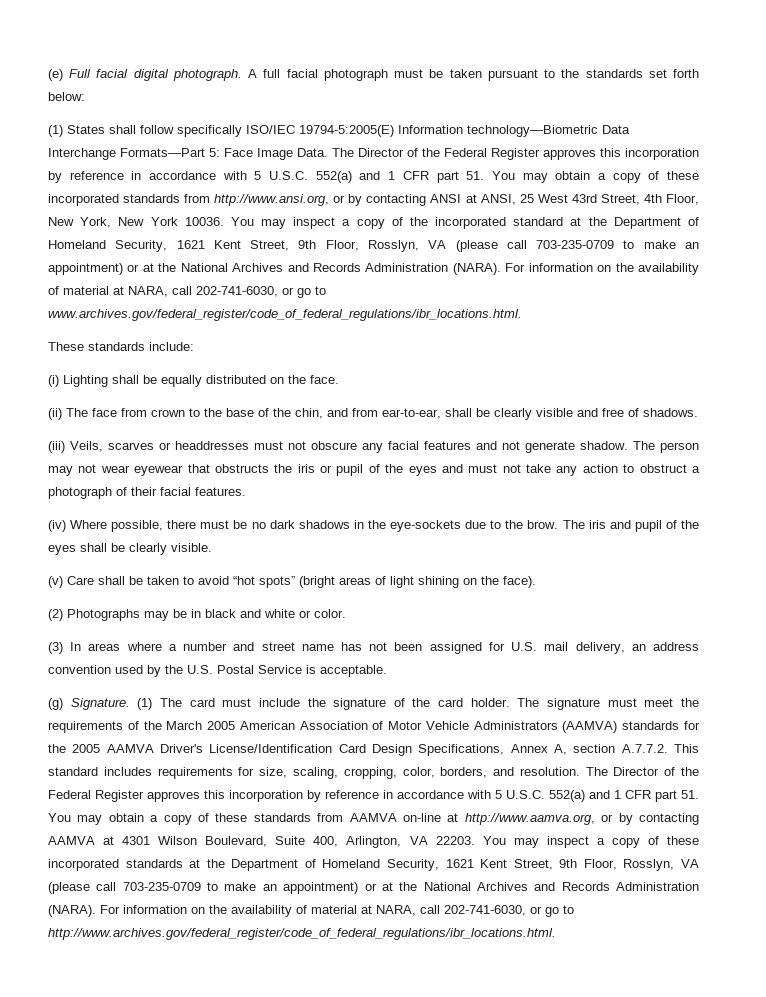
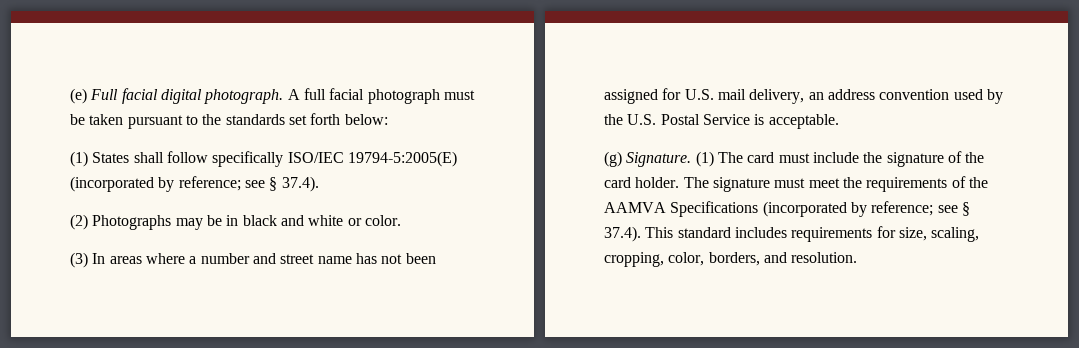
[398,125,630,137] [48,148,699,160] [48,171,699,183] [48,194,700,206] [48,217,699,229] [48,240,700,252] [48,263,700,275] [48,286,326,298] [48,309,522,321] [48,342,194,351] [48,375,339,387] [48,408,698,420] [48,441,699,453] [48,464,701,476] [48,487,246,499] [48,520,699,532] [48,543,212,555] [48,576,536,588] Information technology—Biometric Data Interchange Formats—Part 5: Face Image Data. The Director of the Federal Register approves this incorporation by reference in accordance with 5 U.S.C. 552(a) and 1 CFR part 51. You may obtain a copy of these incorporated standards from http://www.ansi.org, or by contacting ANSI at ANSI, 25 West 43rd Street, 4th Floor, New York, New York 10036. You may inspect a copy of the incorporated standard at the Department of Homeland Security, 1621 Kent Street, 9th Floor, Rosslyn, VA (please call 703-235-0709 to make an appointment) or at the National Archives and Records Administration (NARA). For information on the availability of material at NARA, call 202-741-6030, or go to www.archives.gov/federal_register/code_of_federal_regulations/ibr_locations.html. // These standards include: // (i) Lighting shall be equally distributed on the face. // (ii) The face from crown to the base of the chin, and from ear-to-ear, shall be clearly visible and free of shadows. // (iii) Veils, scarves or headdresses must not obscure any facial features and not generate shadow. The person may not wear eyewear that obstructs the iris or pupil of the eyes and must not take any action to obstruct a photograph of their facial features. // (iv) Where possible, there must be no dark shadows in the eye-sockets due to the brow. The iris and pupil of the eyes shall be clearly visible. // (v) Care shall be taken to avoid “hot spots” (bright areas of light shining on the face). -> [70,176,319,192] (incorporated by reference; see § 37.4).
[166,721,700,733] [48,744,668,756] March 2005 American Association of Motor Vehicle Administrators (AAMVA) standards for the 2005 AAMVA Driver's License/Identification Card Design Specifications, Annex A, section A.7.7.2. -> [604,201,970,217] [604,226,641,242] AAMVA Specifications (incorporated by reference; see § 37.4).
[585,767,700,776] [48,790,699,802] [48,813,699,825] [48,836,699,848] [48,859,699,871] [48,882,699,894] [48,905,574,917] [48,928,556,940] The Director of the Federal Register approves this incorporation by reference in accordance with 5 U.S.C. 552(a) and 1 CFR part 51. You may obtain a copy of these standards from AAMVA on-line at http://www.aamva.org, or by contacting AAMVA at 4301 Wilson Boulevard, Suite 400, Arlington, VA 22203. You may inspect a copy of these incorporated standards at the Department of Homeland Security, 1621 Kent Street, 9th Floor, Rosslyn, VA (please call 703-235-0709 to make an appointment) or at the National Archives and Records Administration (NARA). For information on the availability of material at NARA, call 202-741-6030, or go to http://www.archives.gov/federal_register/code_of_federal_regulations/ibr_locations.html. -> (858, 257) none

